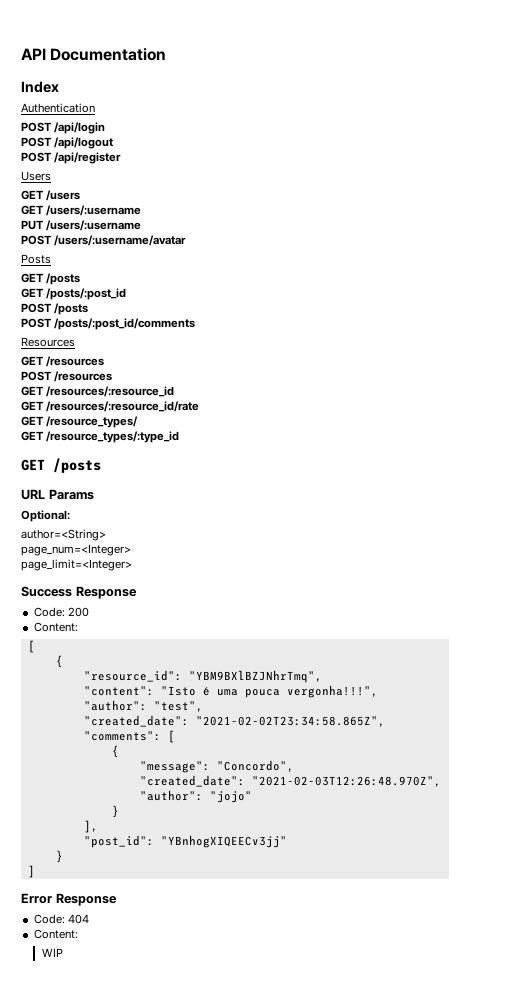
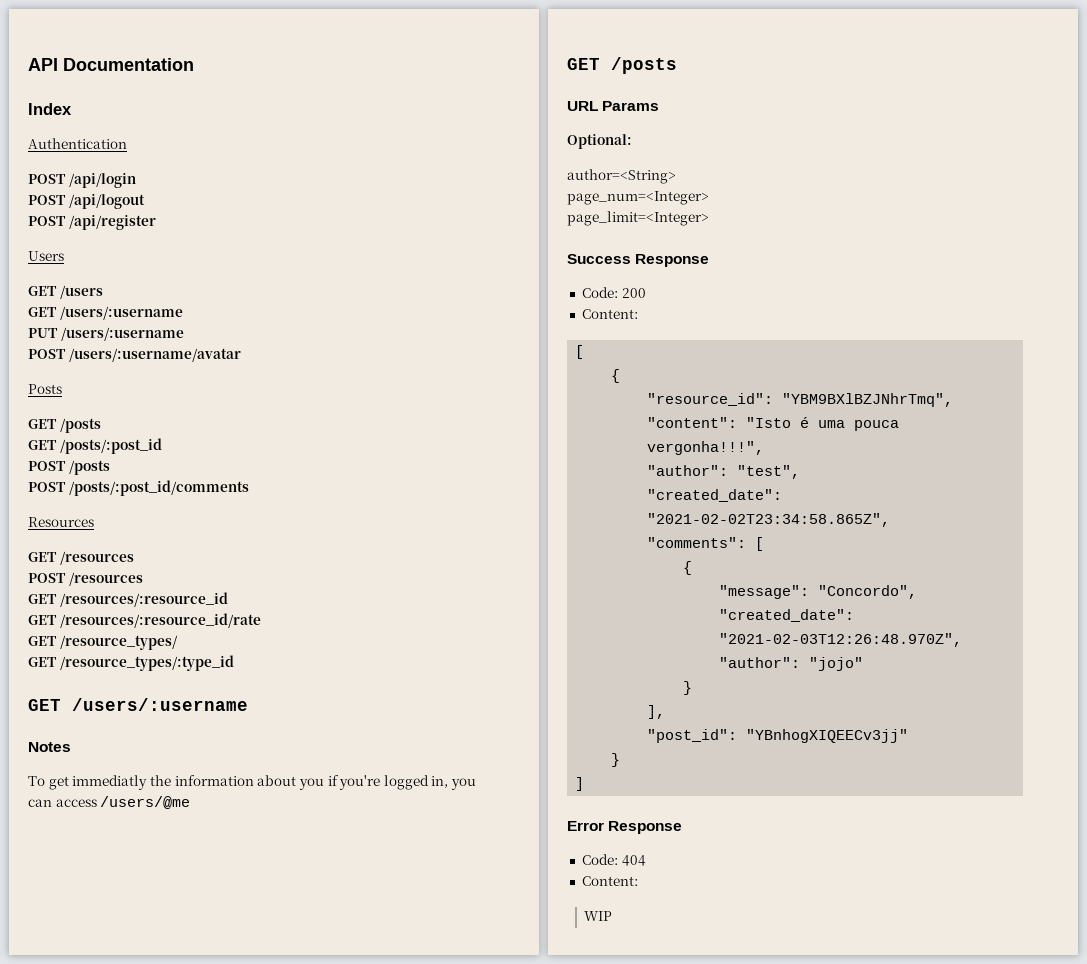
(180, 437) none -> [28,698,248,711] [28,742,71,752] [28,775,477,790] [28,796,191,809] // GET /users/:username // Notes // To get immediatly the information about you if you're logged in, you can access /users/@me

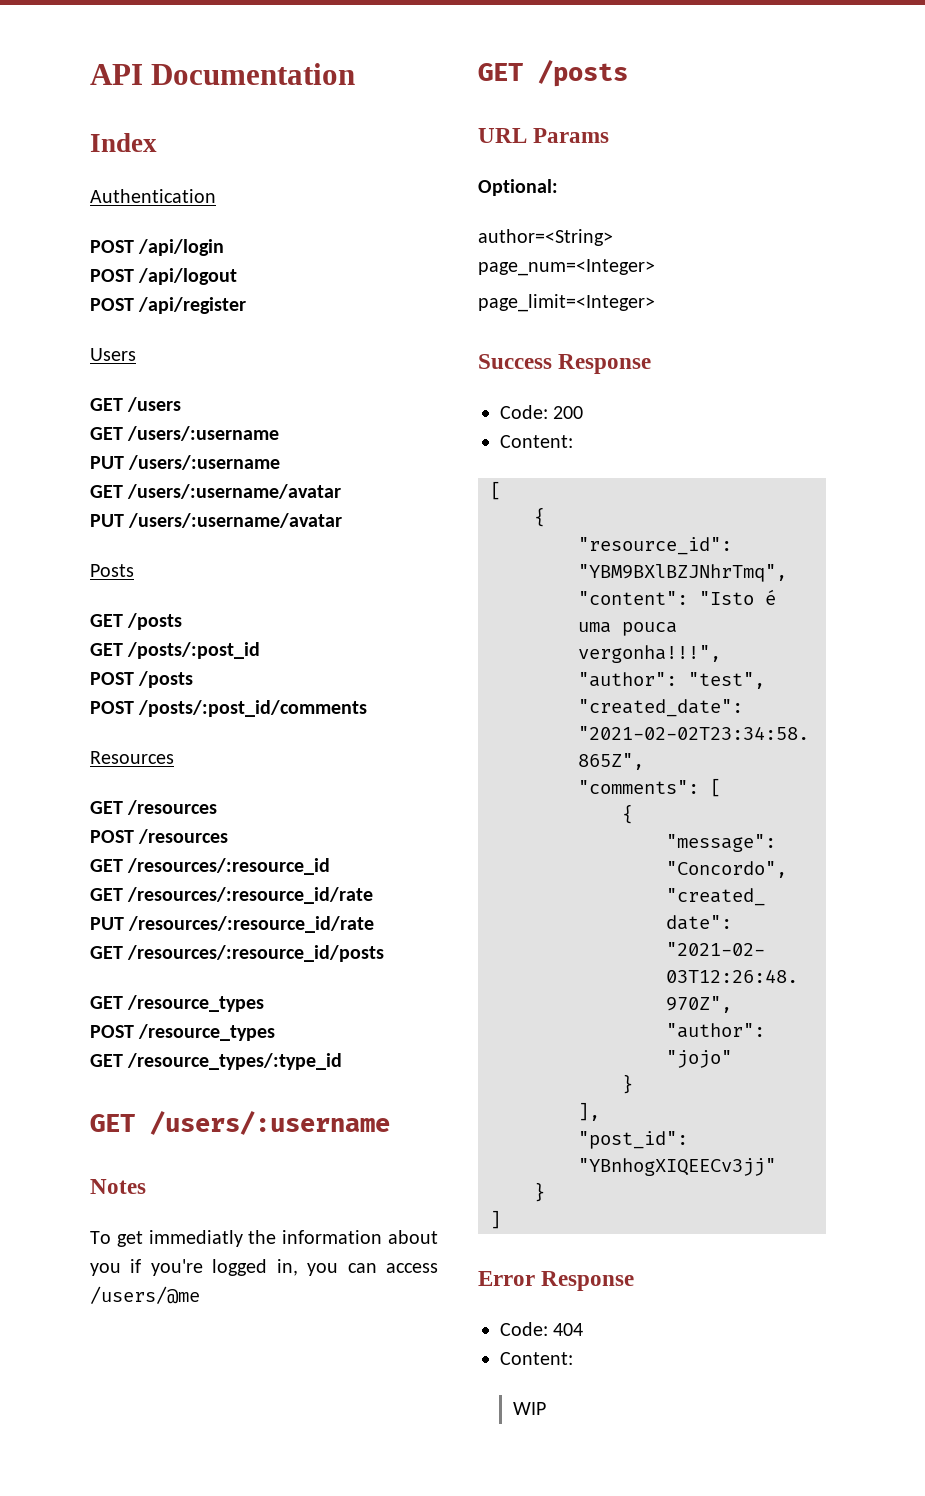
[28,349,66,359] POST -> [90,484,342,499] [90,514,124,527] GET /users/:username/avatar // PUT
[28,635,178,650] // GET /resource_types/ -> [90,916,375,933] [90,945,385,962] [90,995,265,1012] [90,1024,276,1041] // PUT /resources/:resource_id/rate // GET /resources/:resource_id/posts // GET /resource_types // POST /resource_types

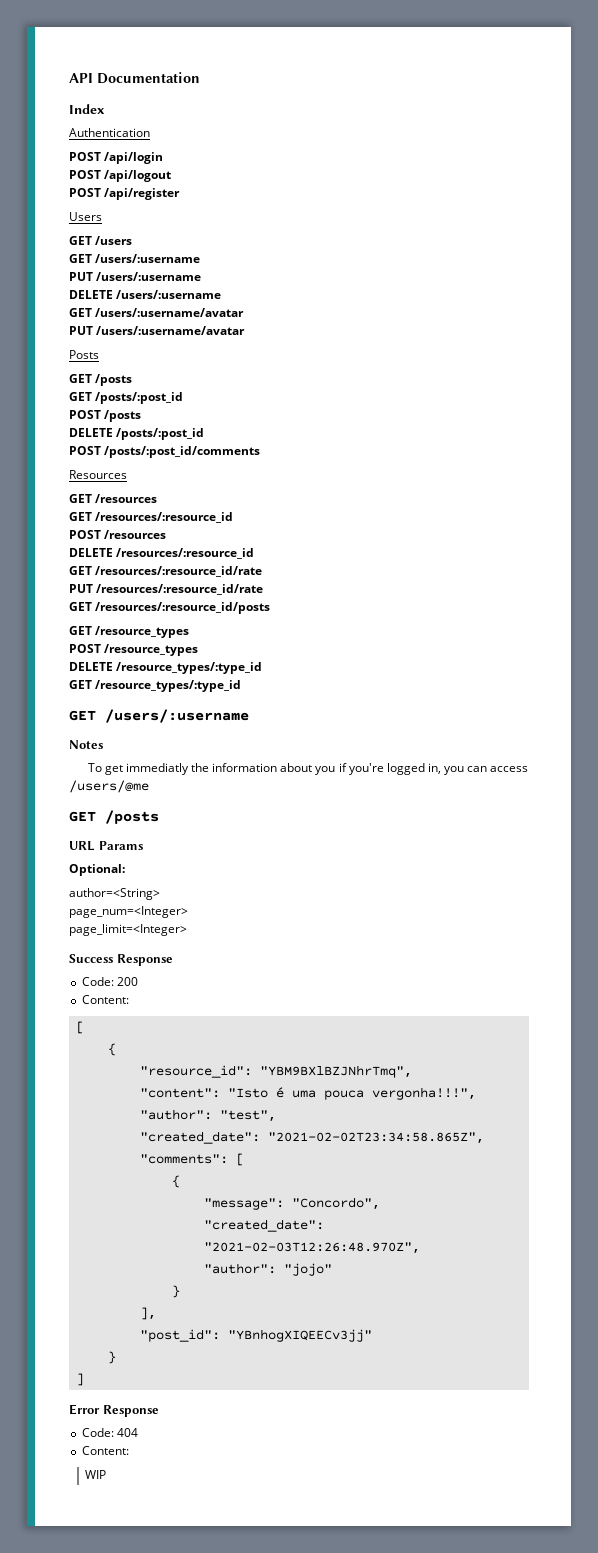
(281, 462) none -> [69,290,222,299] // DELETE /users/:username
(194, 679) none -> [69,428,205,440] // DELETE /posts/:post_id
(218, 807) none -> [69,512,234,523] // GET /resources/:resource_id
[90,859,123,872] GET -> [69,548,113,557] DELETE
(276, 1032) none -> [69,662,263,674] // DELETE /resource_types/:type_id

